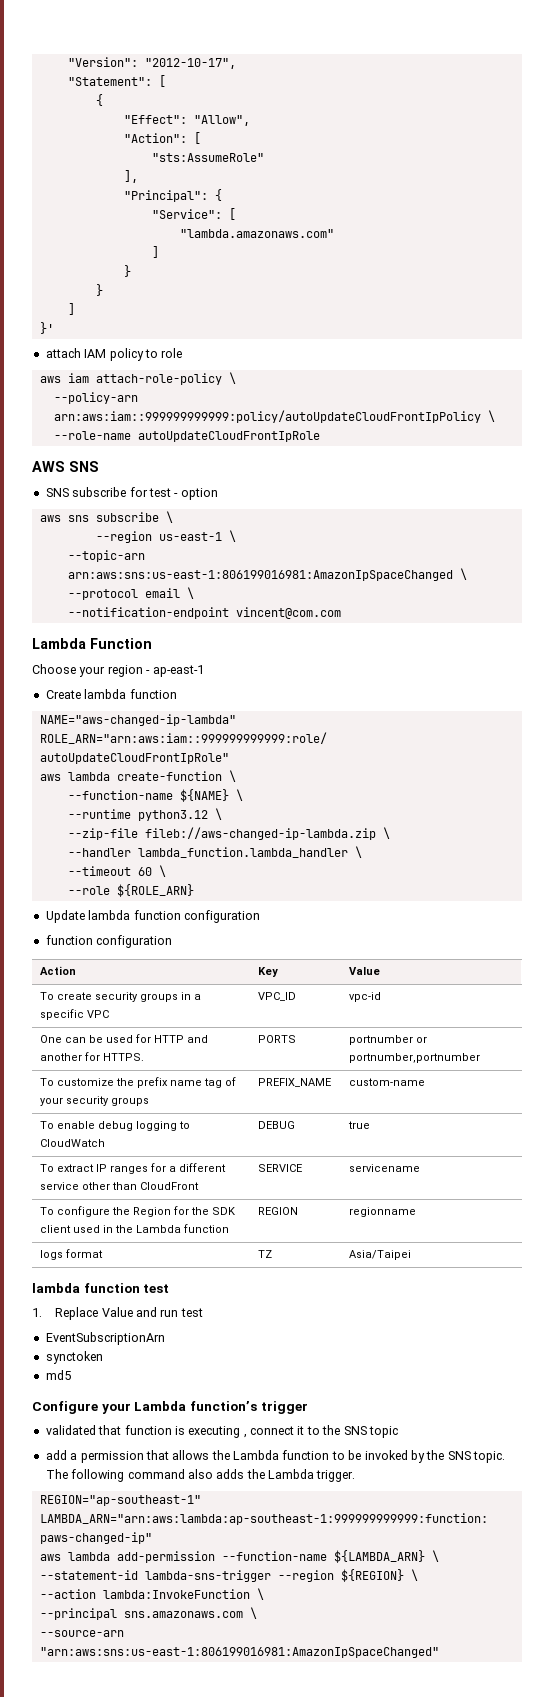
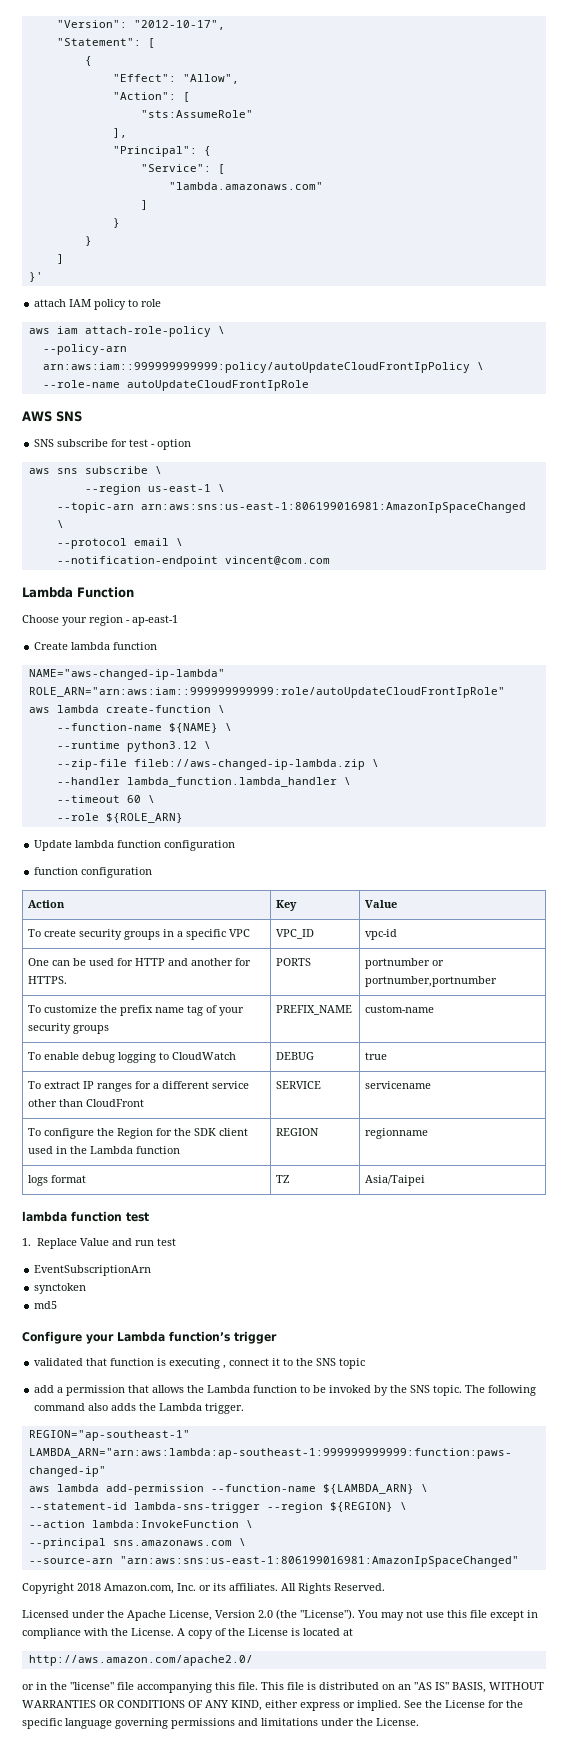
(439, 1652) none -> [22,1583,385,1594] [22,1609,538,1621] [22,1628,353,1639] [28,1655,253,1666] [22,1682,544,1693] [22,1700,523,1711] [22,1718,419,1729] // Copyright 2018 Amazon.com, Inc. or its affiliates. All Rights Reserved. // Licensed under the Apache License, Version 2.0 (the "License"). You may not use this file except in compliance with the License. A copy of the License is located at // http://aws.amazon.com/apache2.0/ // or in the "license" file accompanying this file. This file is distributed on an "AS IS" BASIS, WITHOUT WARRANTIES OR CONDITIONS OF ANY KIND, either express or implied. See the License for the specific language governing permissions and limitations under the License.

